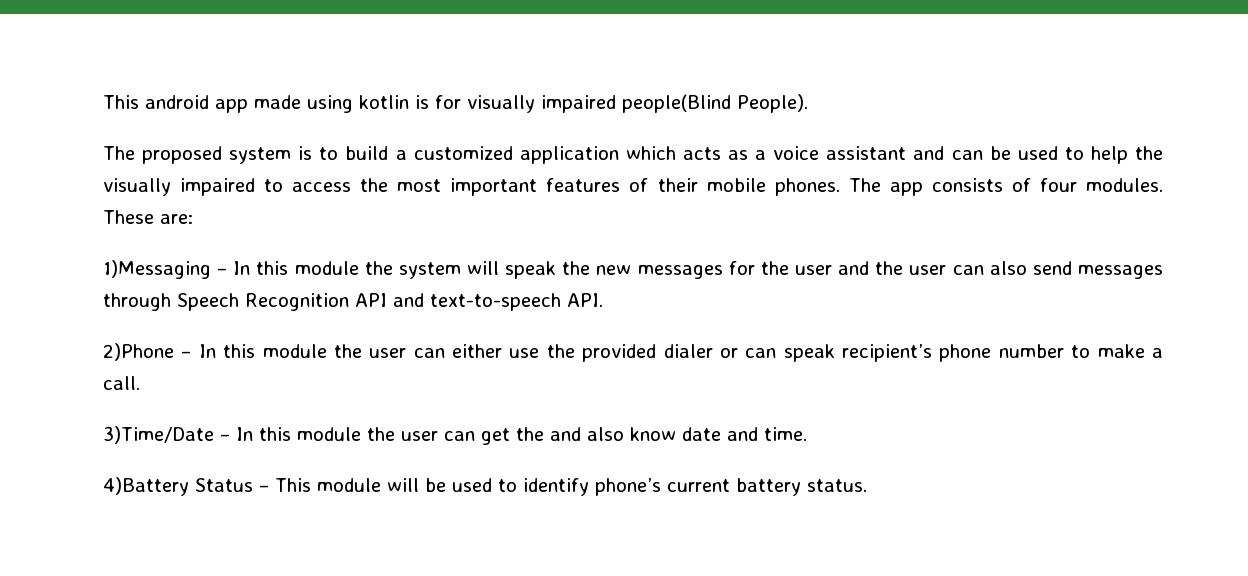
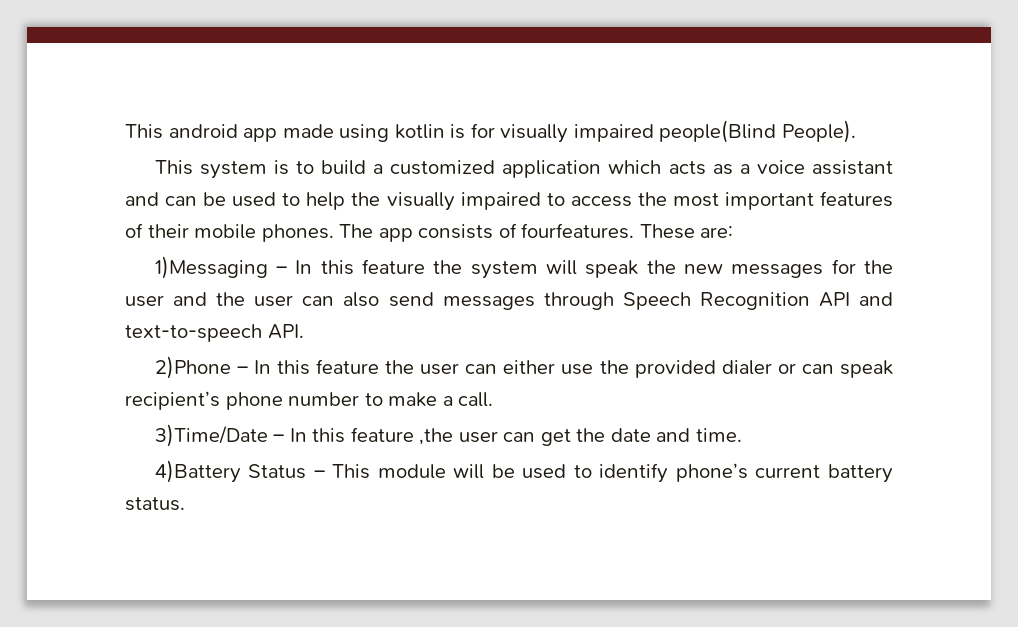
[103,146,223,164] The proposed -> [154,160,193,175] This
[1039,178,1163,192] four modules. -> [521,223,635,239] fourfeatures.
[294,261,359,275] module -> [361,259,425,274] feature
[262,344,327,358] module -> [315,359,379,374] feature
[297,427,395,441] module the -> [350,427,454,445] feature ,the
[550,427,676,441] and also know -> (606, 435) none

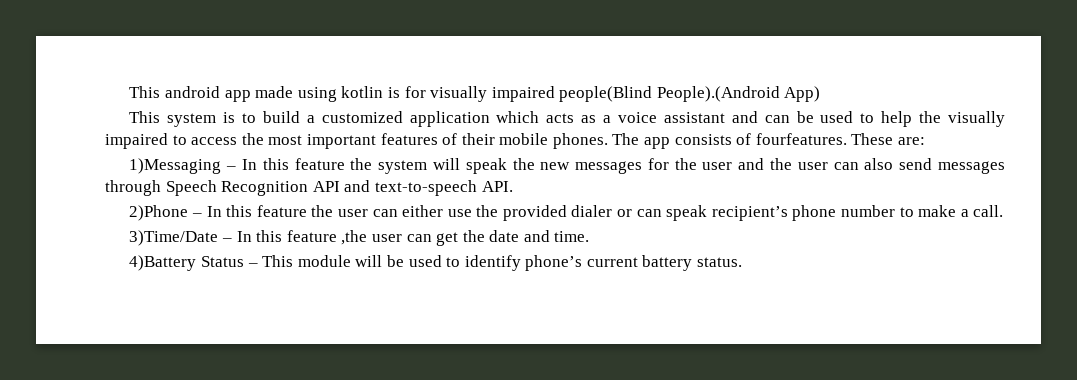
[781,120,856,143] People). -> [656,86,821,102] People).(Android App)

